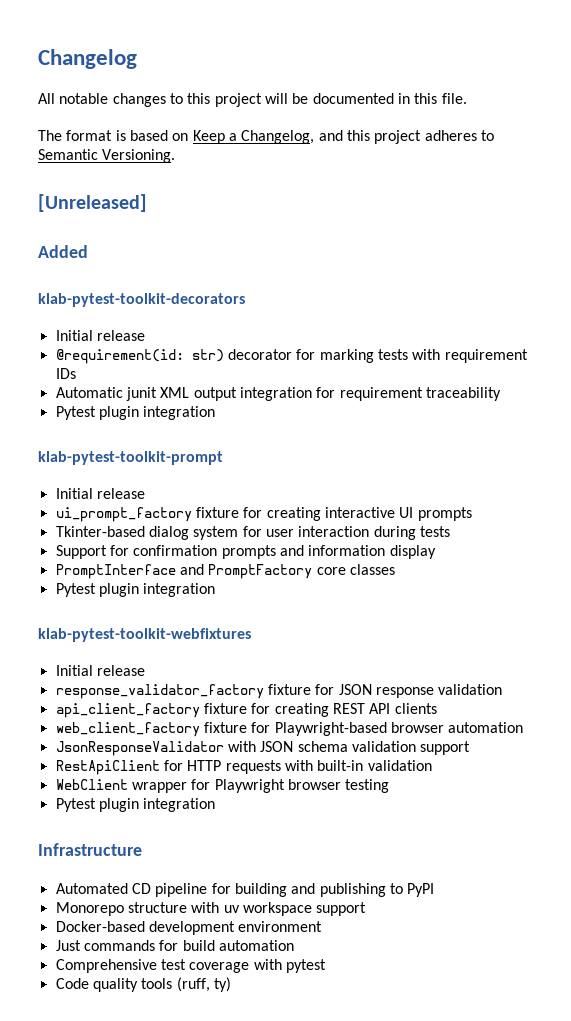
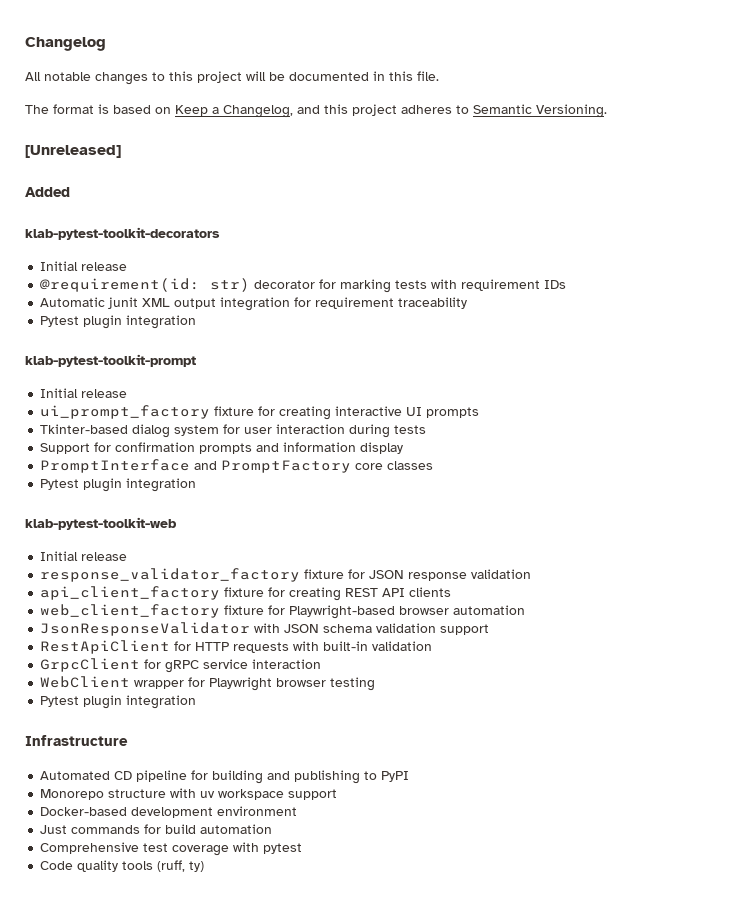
[38,628,251,642] klab-pytest-toolkit-webfixtures -> [25,517,177,530] klab-pytest-toolkit-web
(432, 765) none -> [40,658,322,673] // GrpcClient for gRPC service interaction

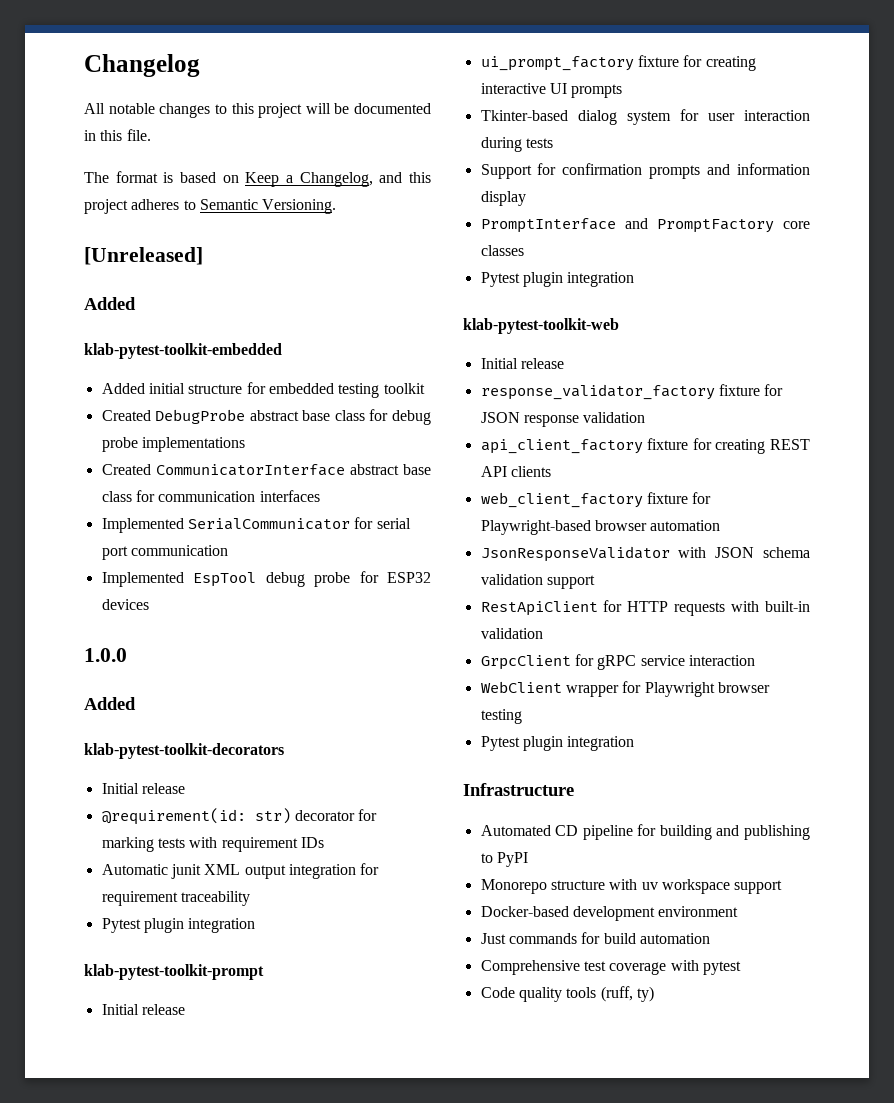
(70, 192) none -> [84,343,282,359] [101,382,425,398] [101,409,431,425] [101,437,245,452] [101,464,431,476] [101,490,320,502] [101,517,411,533] [101,545,228,560] [101,571,431,587] [101,599,149,610] [84,648,127,662] [84,697,136,710] // klab-pytest-toolkit-embedded // Added initial structure for embedded testing toolkit // Created DebugProbe abstract base class for debug probe implementations // Created CommunicatorInterface abstract base class for communication interfaces // Implemented SerialCommunicator for serial port communication // Implemented EspTool debug probe for ESP32 devices // 1.0.0 // Added

